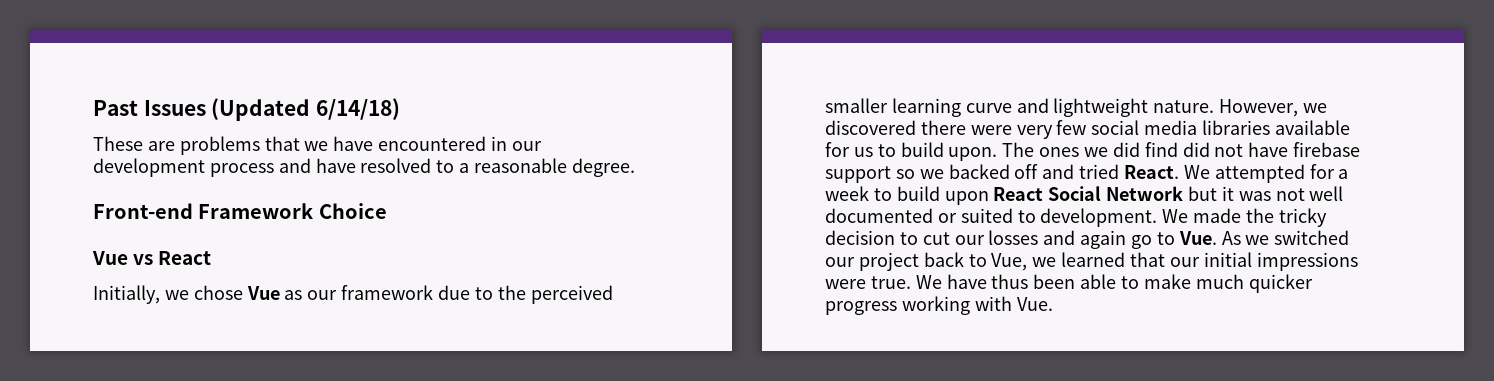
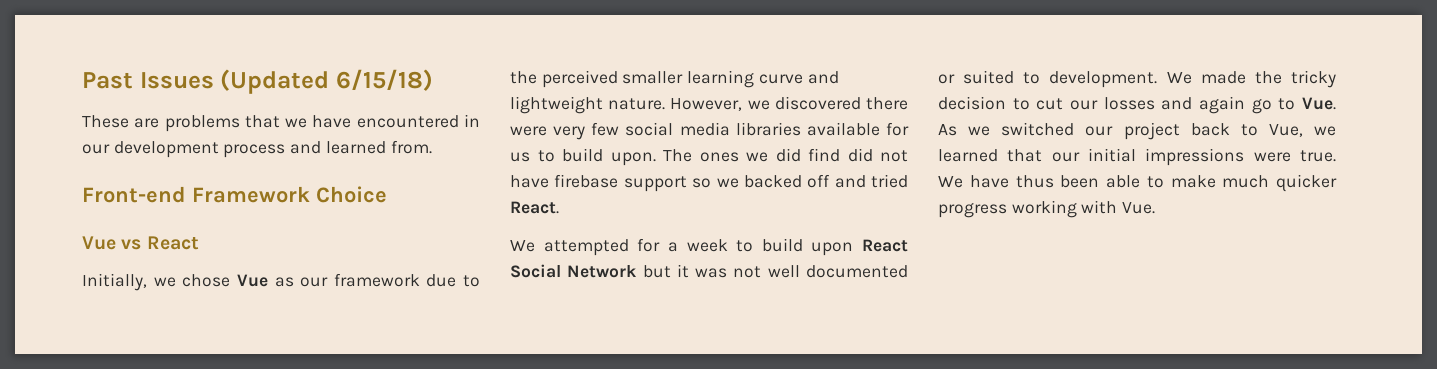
[316,98,401,120] 6/14/18) -> [335,69,433,91] 6/15/18)
[315,158,635,177] have resolved to a reasonable degree. -> [325,140,432,154] learned from.
(1180, 172) none -> (559, 207) //

